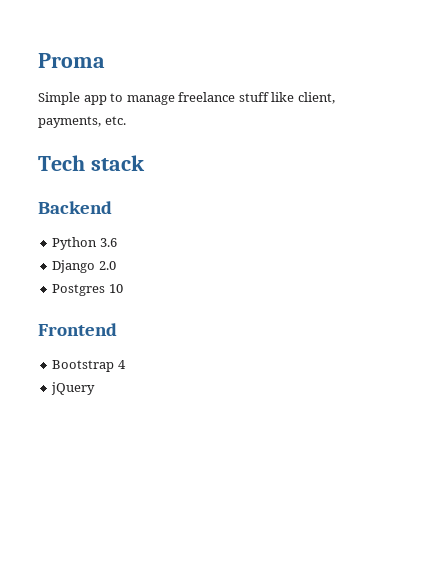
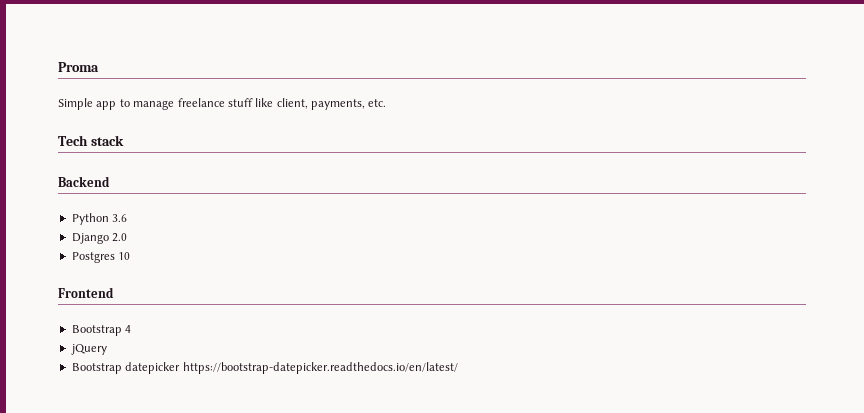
(96, 388) none -> [71,362,458,374] // Bootstrap datepicker https://bootstrap-datepicker.readthedocs.io/en/latest/

